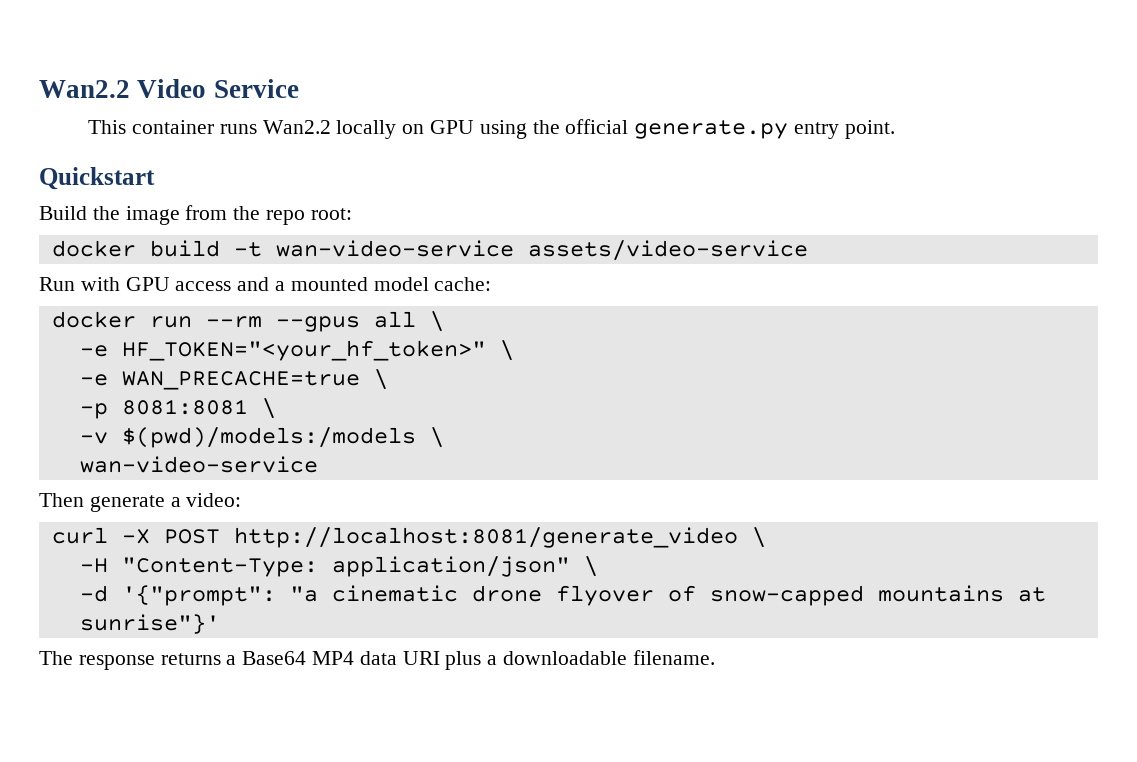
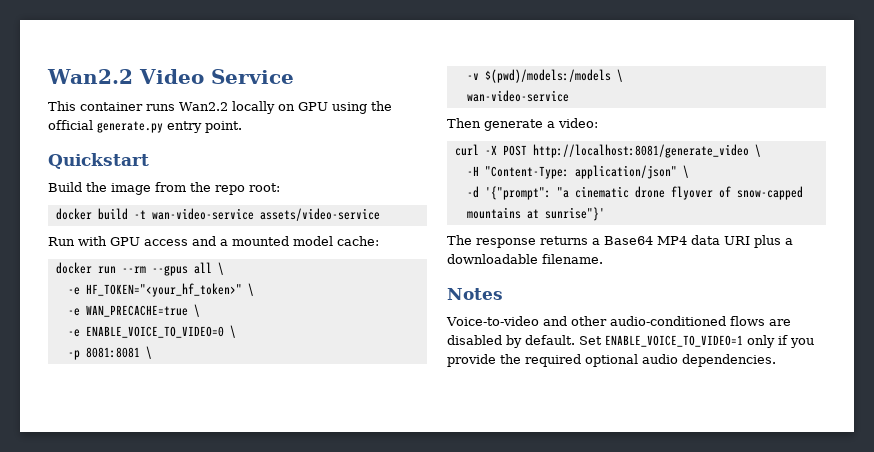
(388, 379) none -> [67,325,236,338] // -e ENABLE_VOICE_TO_VIDEO=0 \
(715, 657) none -> [447,288,503,300] [446,316,791,326] [447,335,814,348] [447,354,776,367] // Notes // Voice-to-video and other audio-conditioned flows are disabled by default. Set ENABLE_VOICE_TO_VIDEO=1 only if you provide the required optional audio dependencies.

